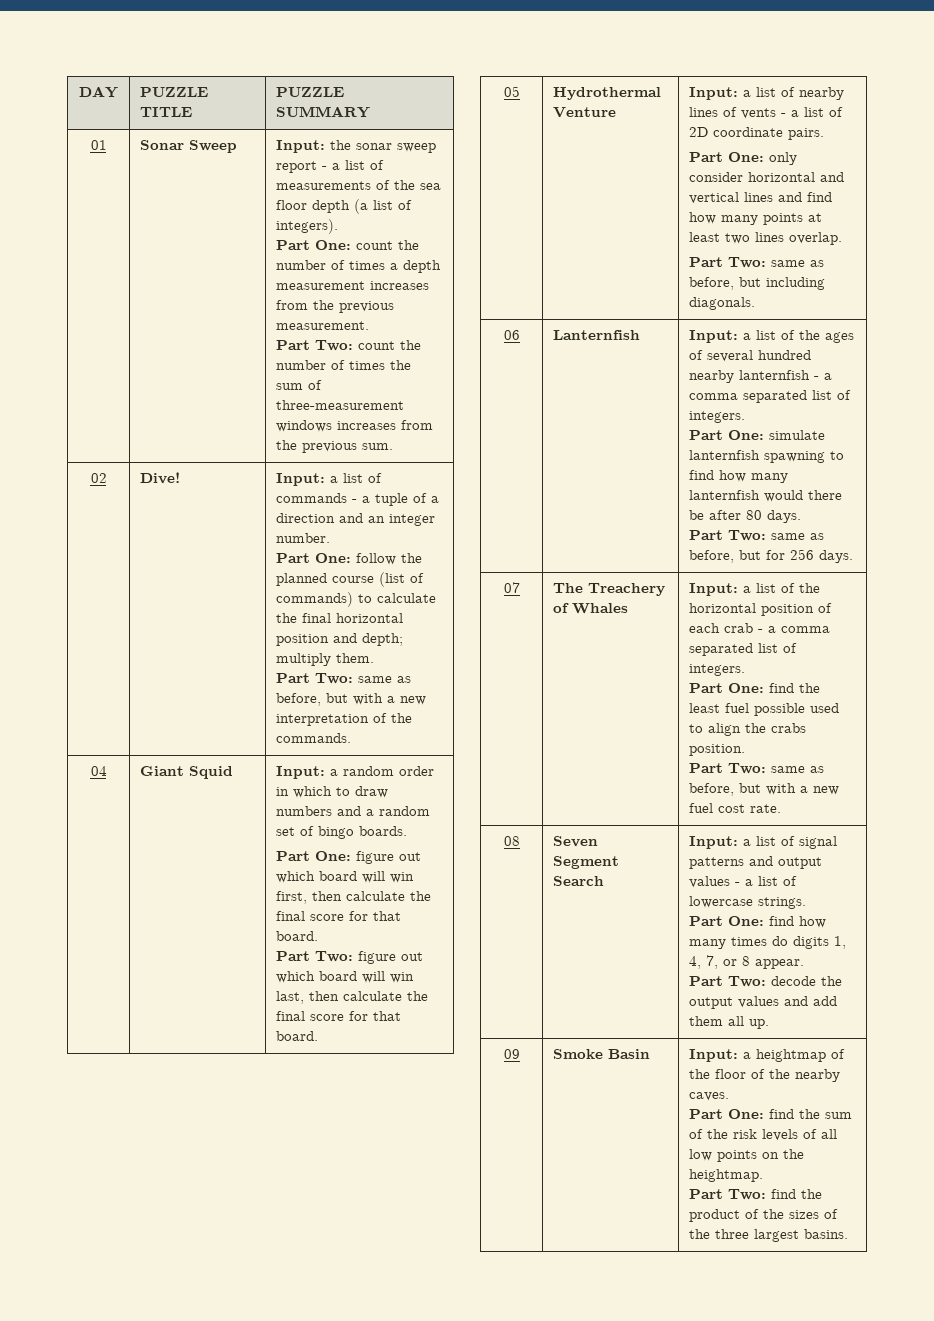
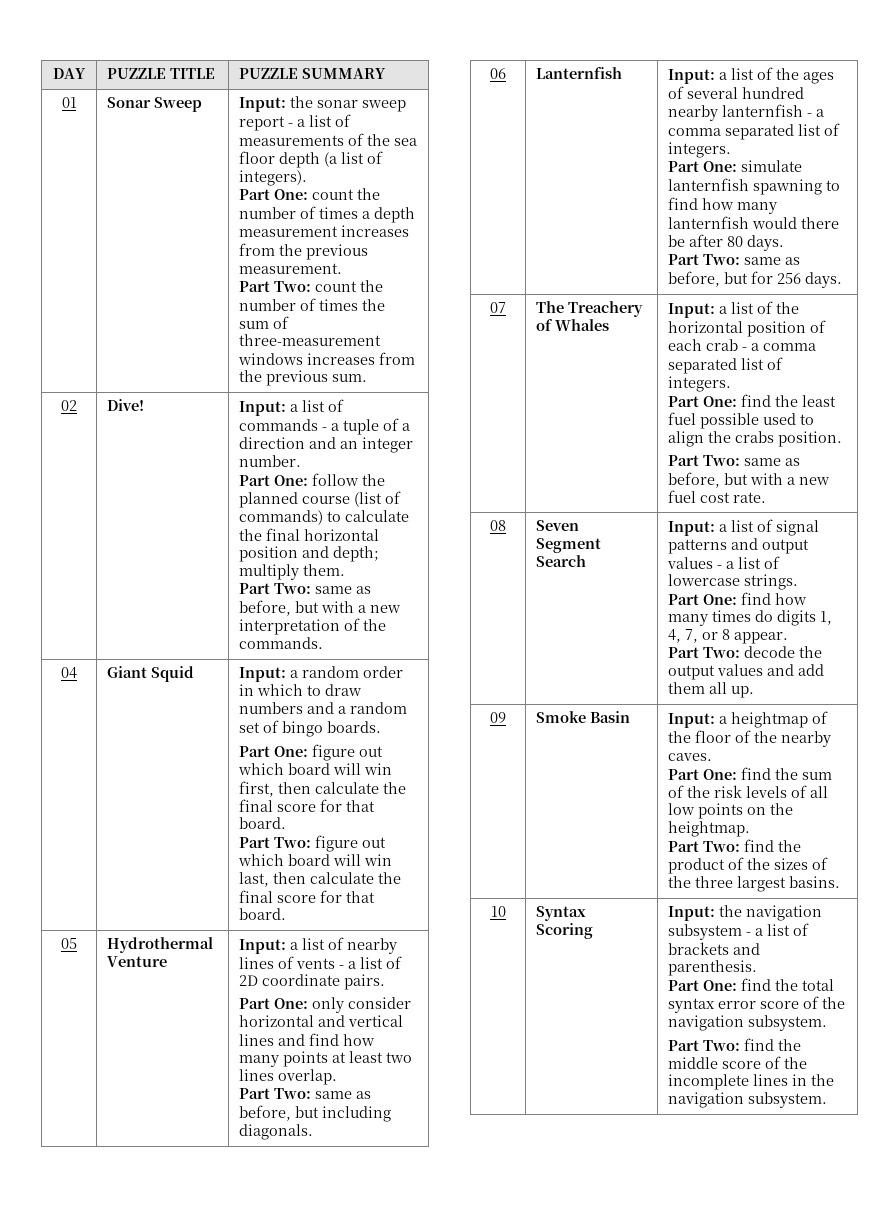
(849, 1234) none -> [490,906,506,917] [536,906,587,921] [536,923,594,939] [668,905,823,921] [668,923,810,940] [668,942,761,955] [668,960,758,976] [668,978,835,991] [668,996,846,1013] [668,1015,828,1031] [668,1038,802,1051] [668,1056,808,1069] [668,1074,835,1090] [668,1092,828,1108] // 10 | Syntax Scoring | Input: the navigation subsystem - a list of brackets and parenthesis. // Part One: find the total syntax error score of the navigation subsystem. // Part Two: find the middle score of the incomplete lines in the navigation subsystem.

